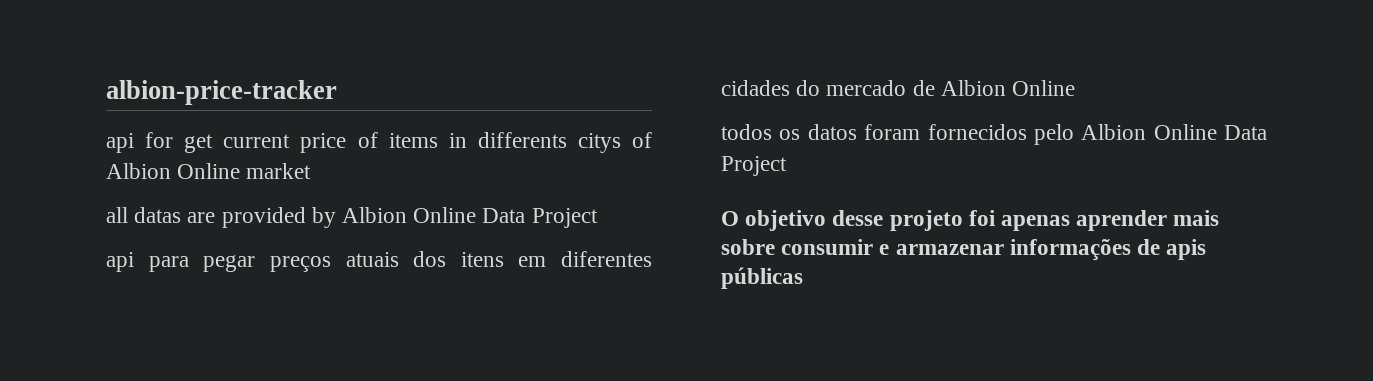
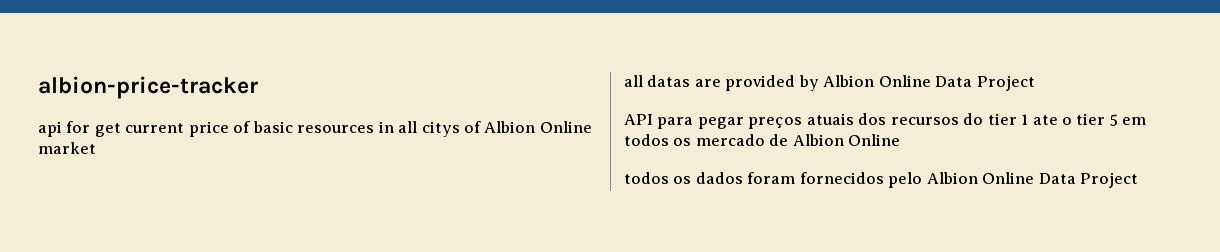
[388,132,567,148] items in differents -> [252,121,418,133] basic resources in all
[106,252,134,272] api -> [624,114,653,125] API
[460,251,652,267] [721,80,821,96] itens em diferentes cidades do -> [890,113,1147,126] [624,134,692,146] recursos do tier 1 ate o tier 5 em todos os
[807,124,857,140] datos -> [695,172,743,184] dados
[721,210,1220,231] [721,239,1207,261] [721,267,803,289] // O objetivo desse projeto foi apenas aprender mais sobre consumir e armazenar informações de apis públicas -> (1139, 180) none

